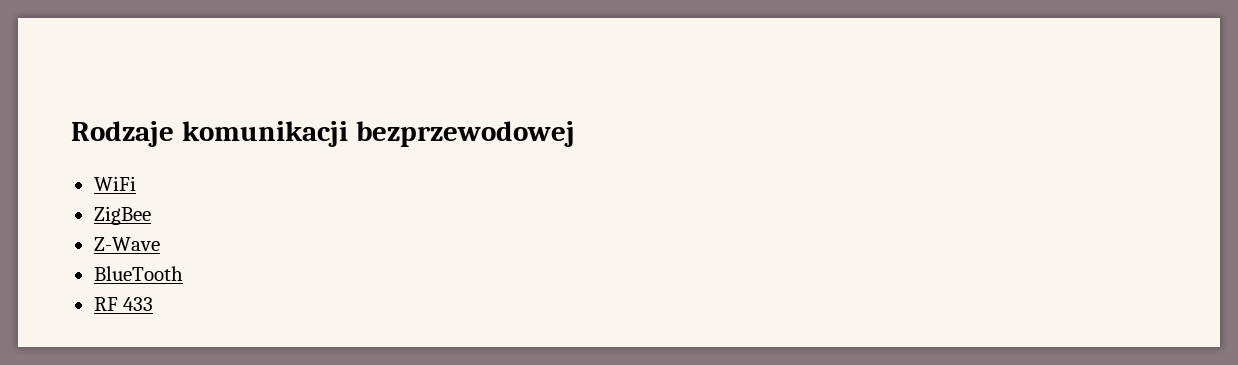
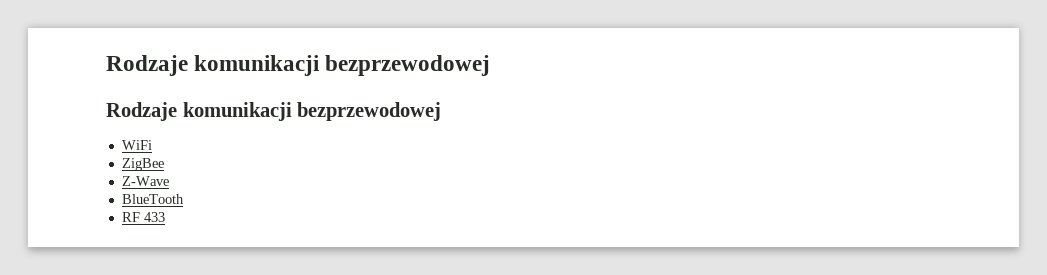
[71,121,575,147] Rodzaje komunikacji bezprzewodowej -> [106,55,491,76] [106,102,442,121] Rodzaje komunikacji bezprzewodowej // Rodzaje komunikacji bezprzewodowej

